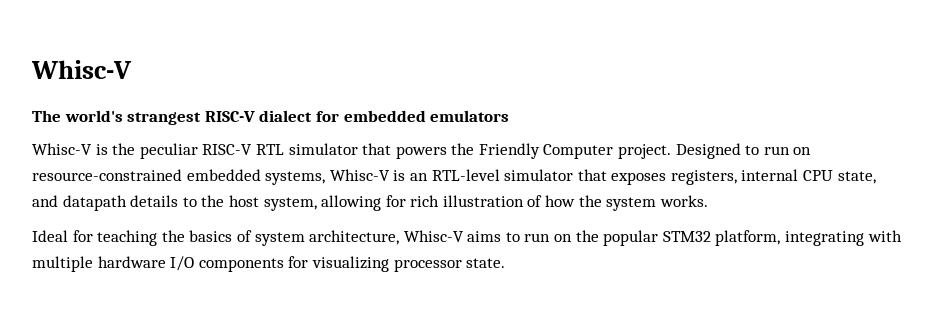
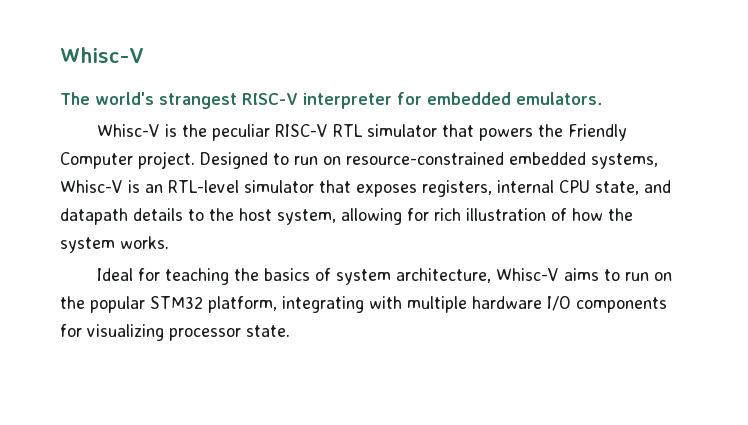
[259,110,313,122] dialect -> [303,93,392,109] interpreter
[430,110,510,122] emulators -> [516,92,602,105] emulators.

